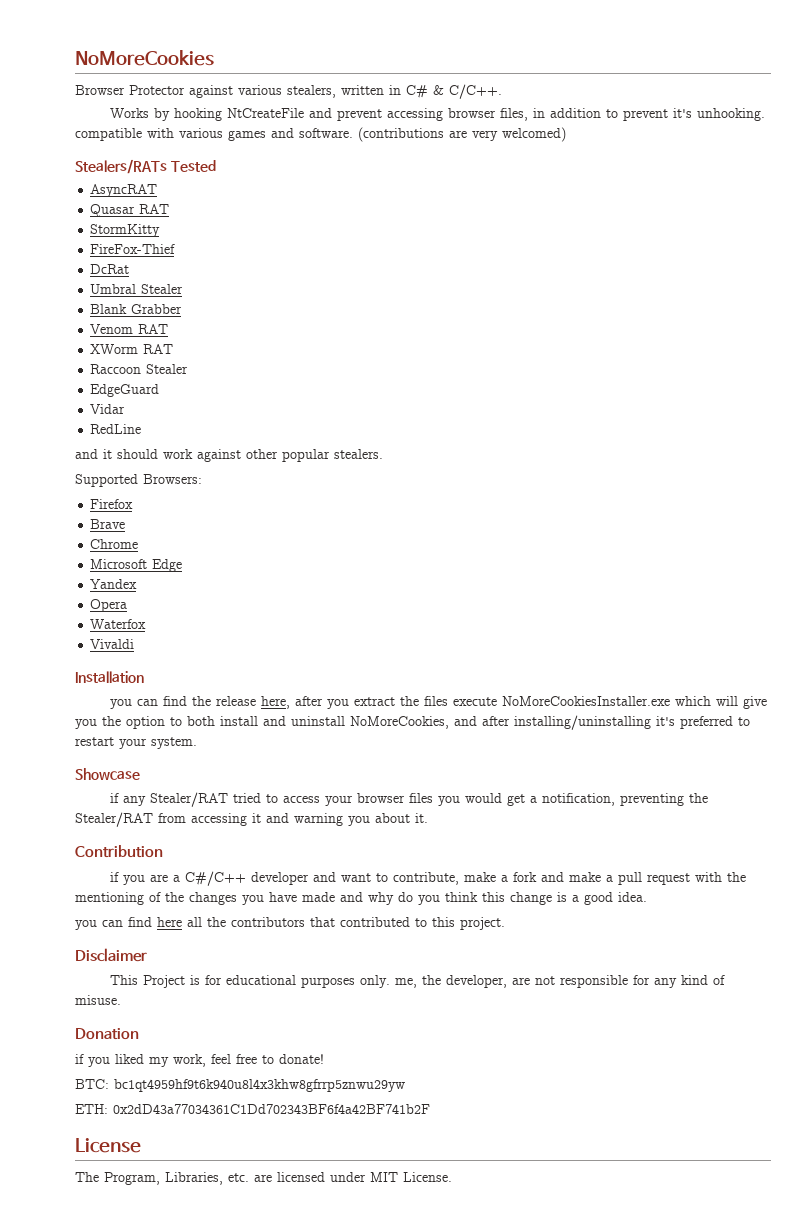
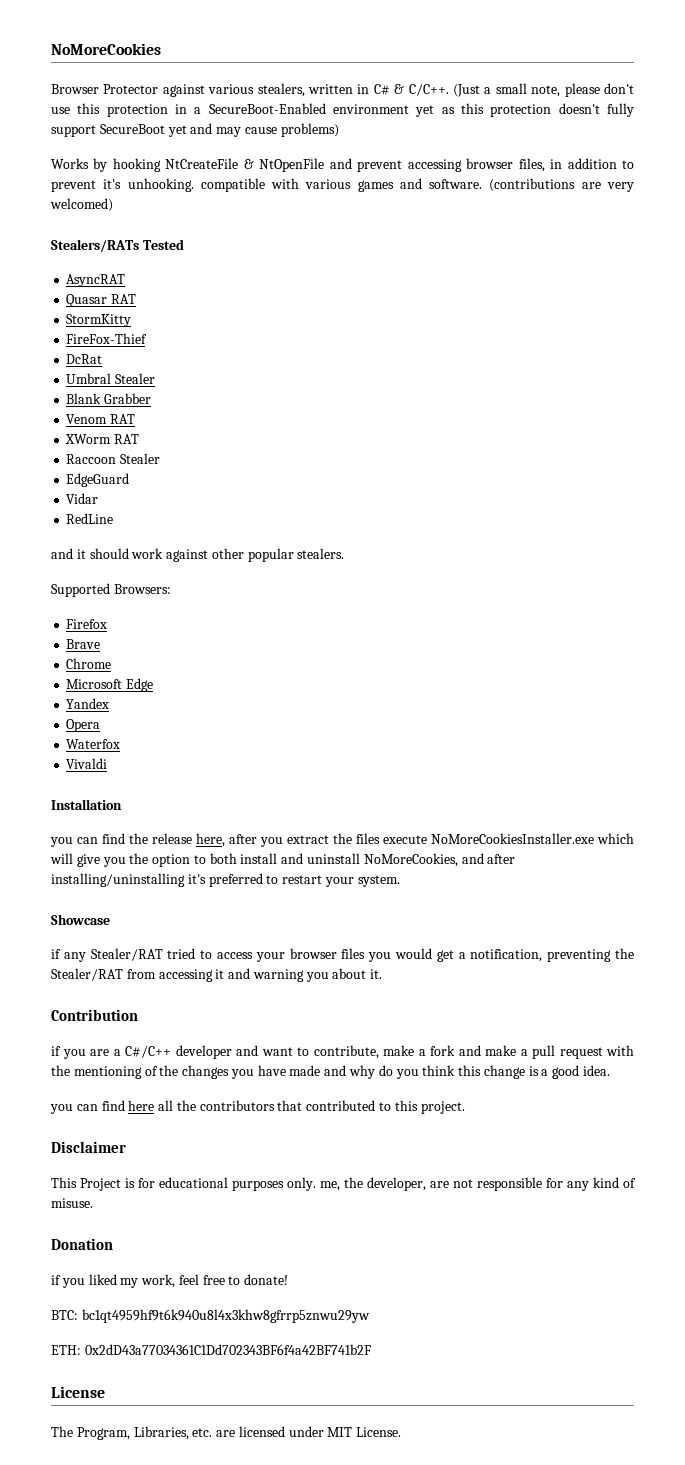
(502, 91) none -> [452,83,634,97] [51,103,634,117] [51,123,339,137] (Just a small note, please don't use this protection in a SecureBoot-Enabled environment yet as this protection doesn't fully support SecureBoot yet and may cause problems)
(305, 113) none -> [243,158,325,172] & NtOpenFile

